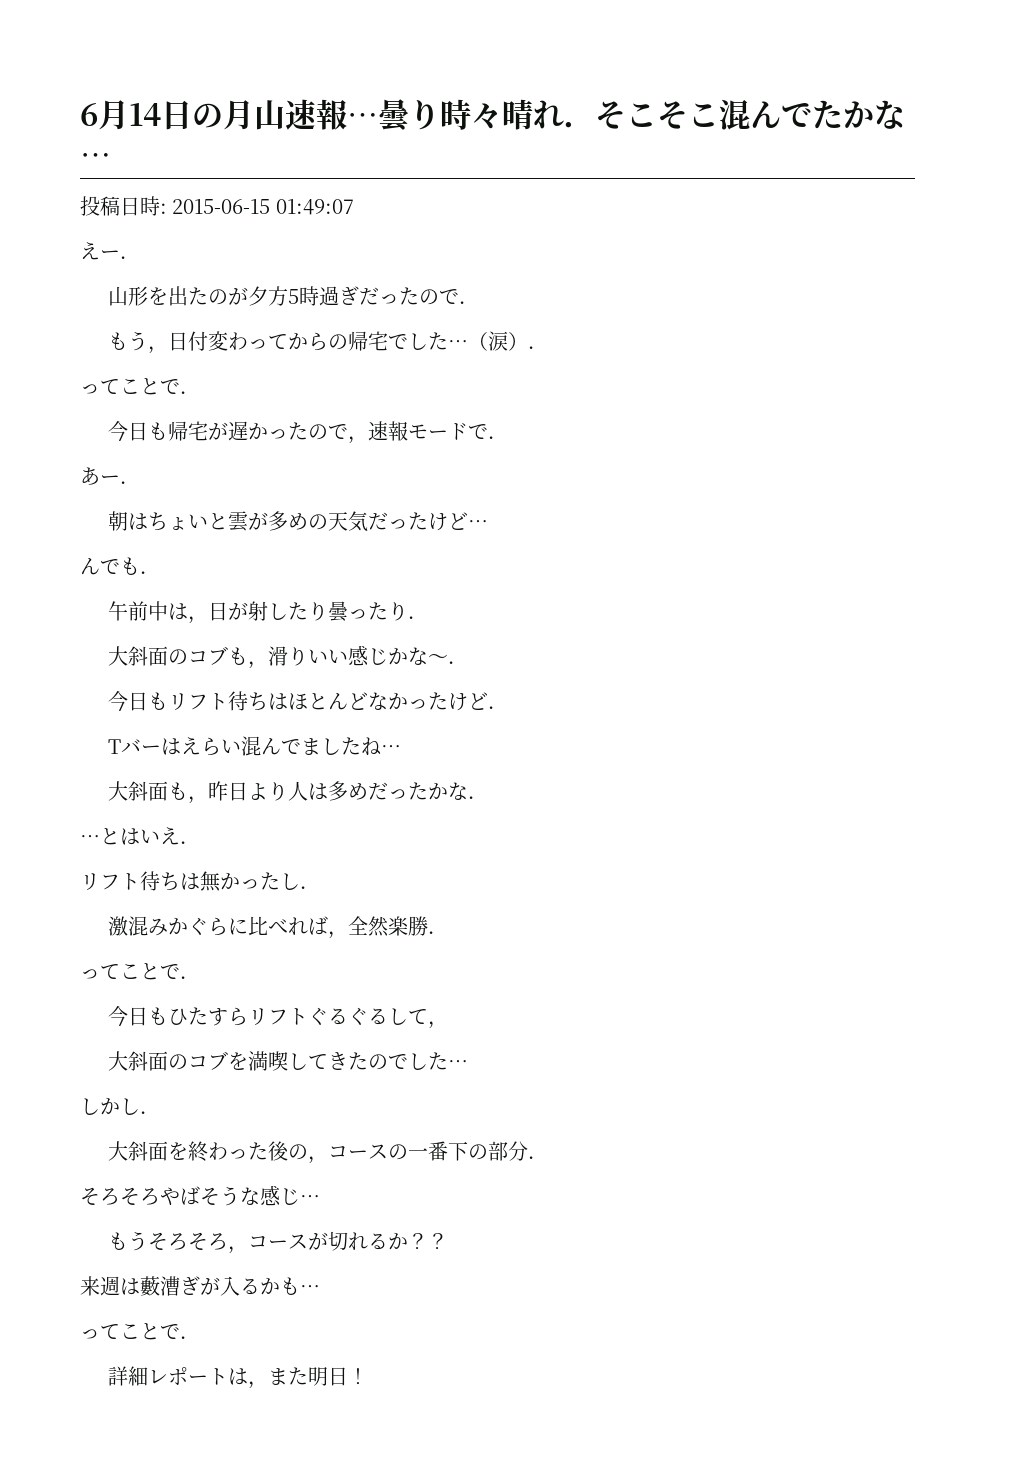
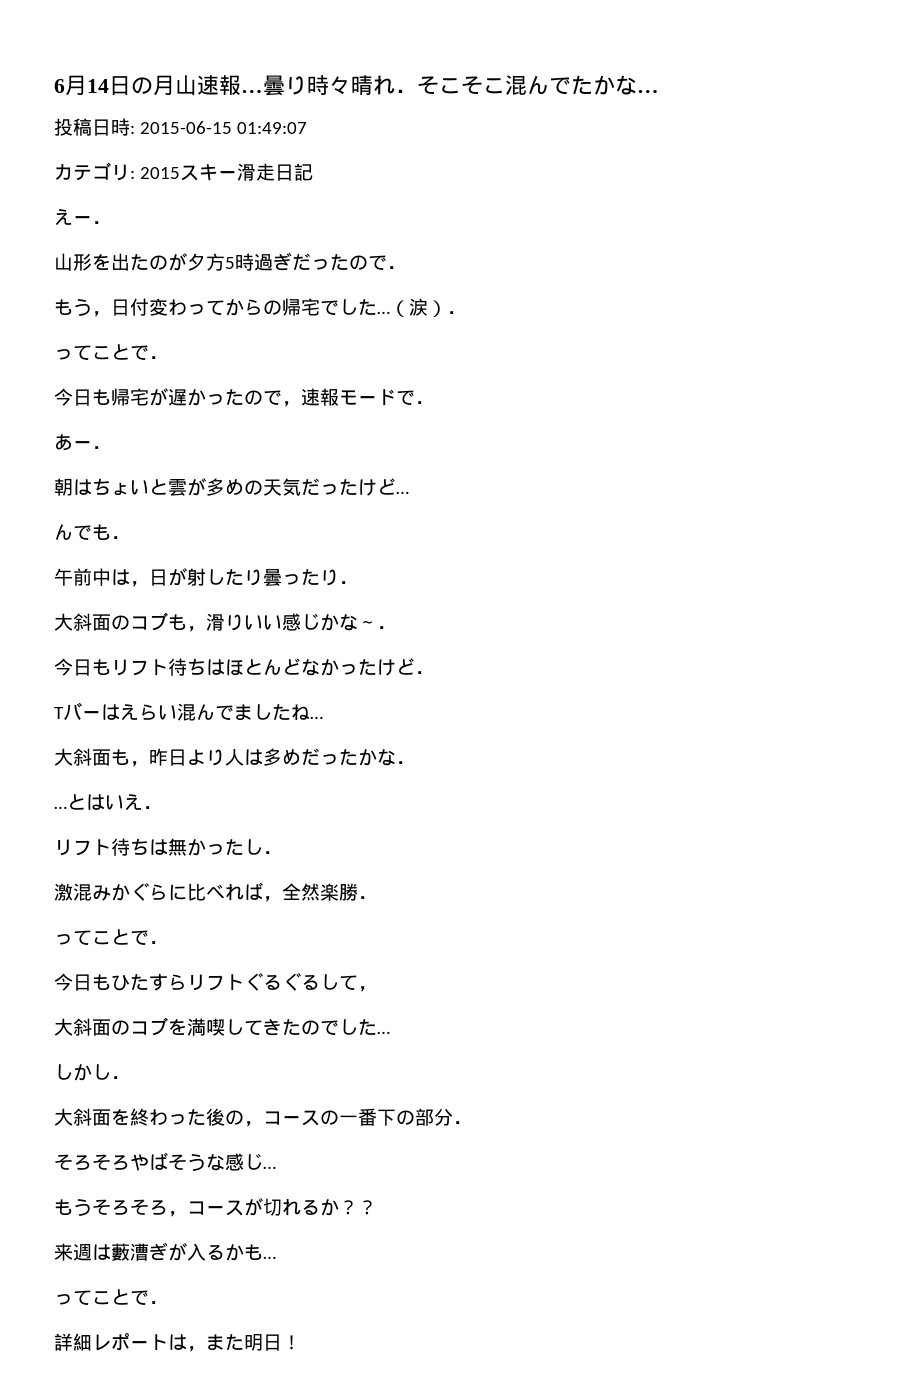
(354, 207) none -> [54,162,313,181] // カテゴリ: 2015スキー滑走日記

